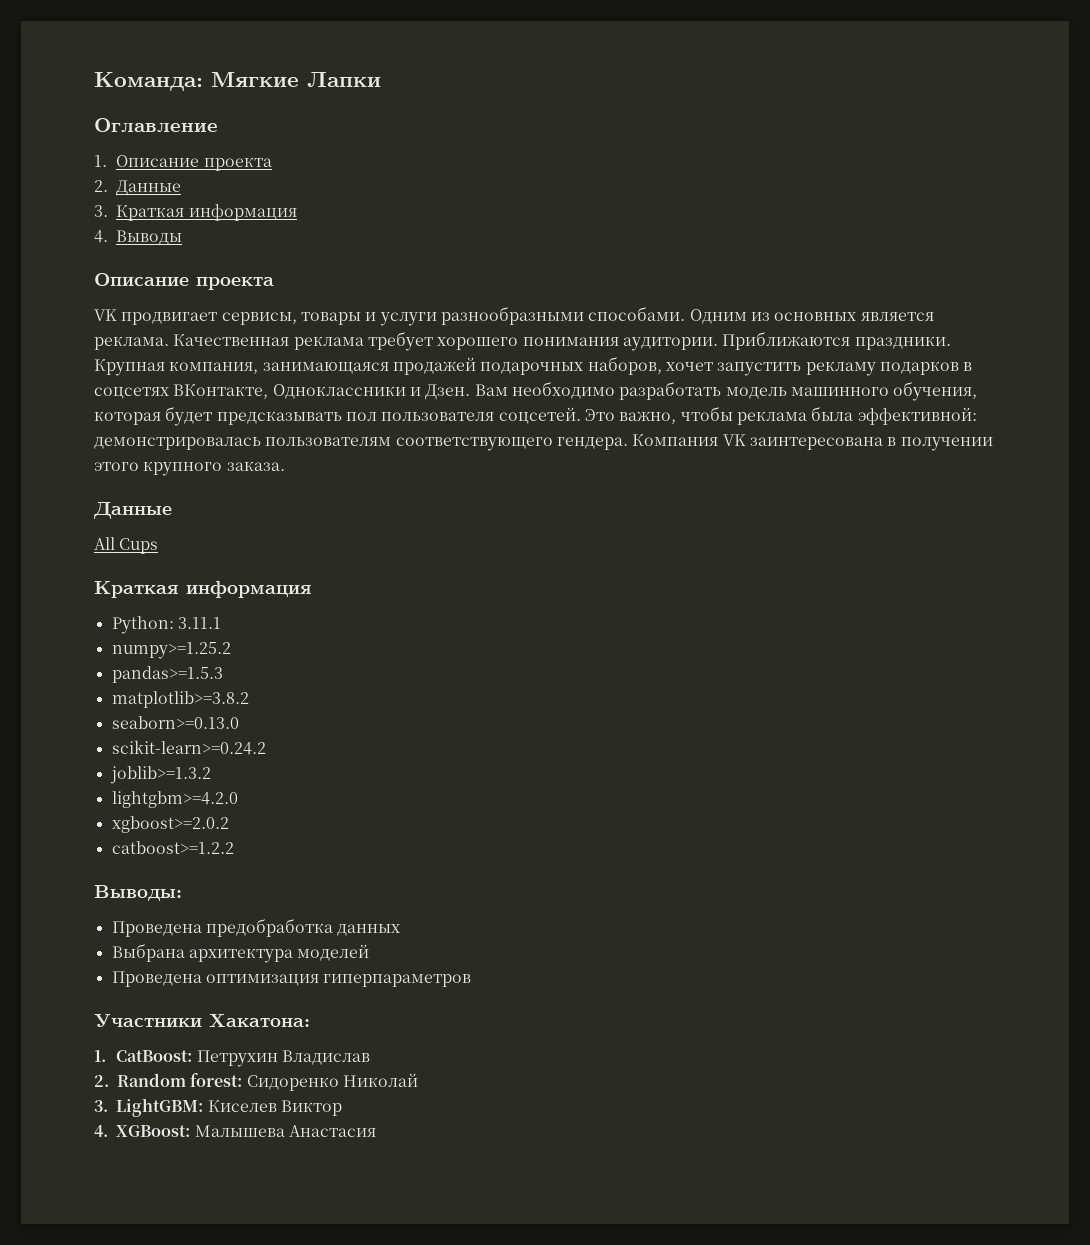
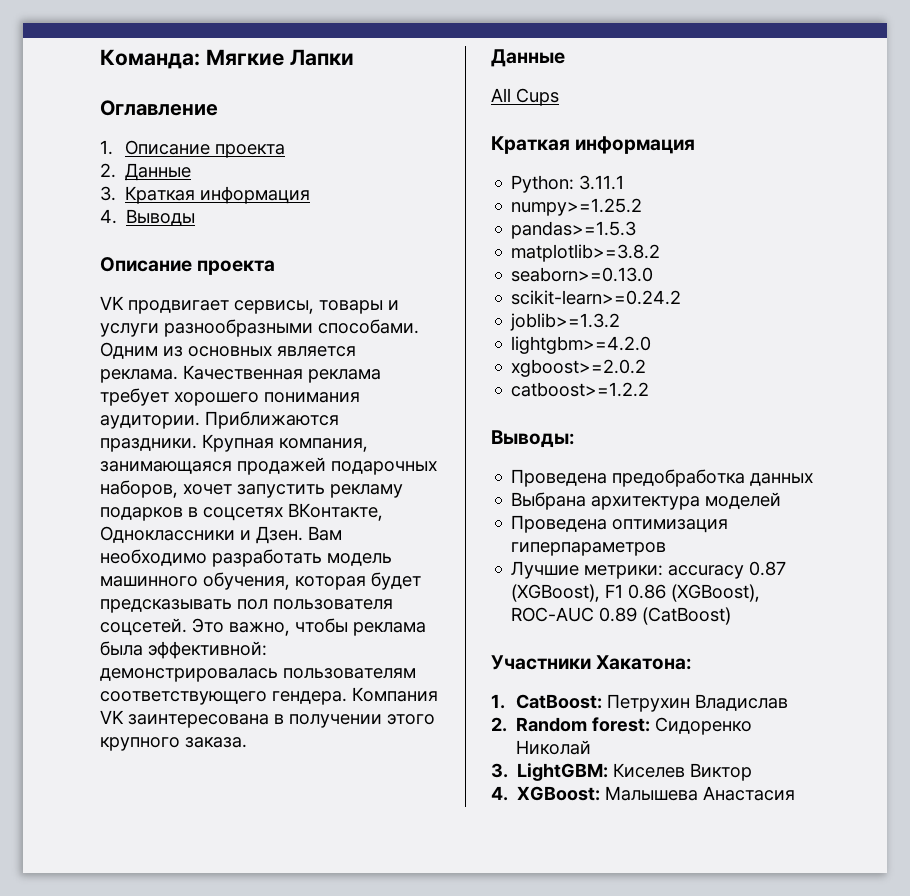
(472, 980) none -> [511,561,787,579] [511,584,761,602] [511,607,732,625] // Лучшие метрики: accuracy 0.87 (XGBoost), F1 0.86 (XGBoost), ROC-AUC 0.89 (CatBoost)

